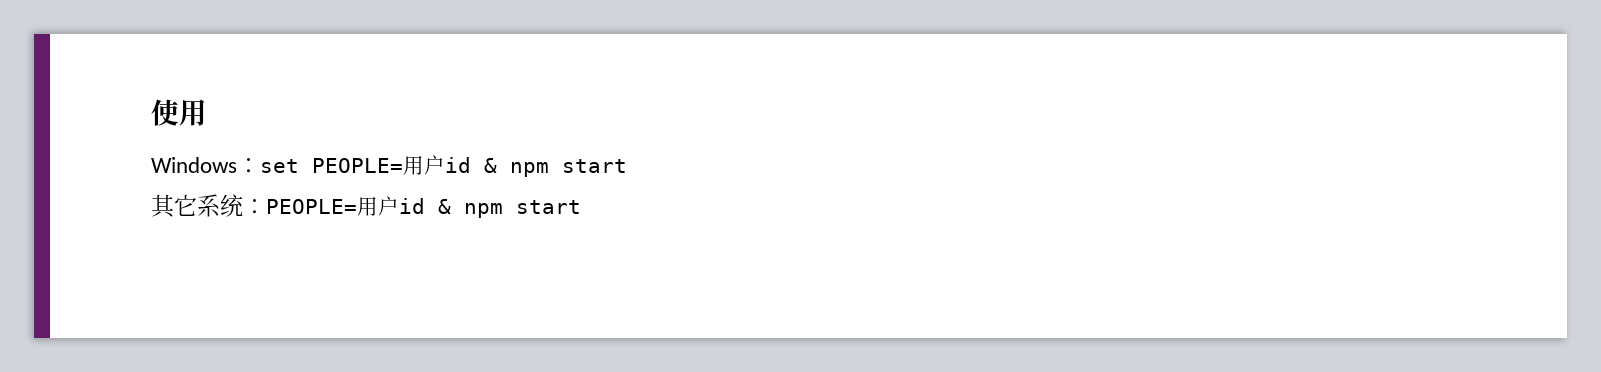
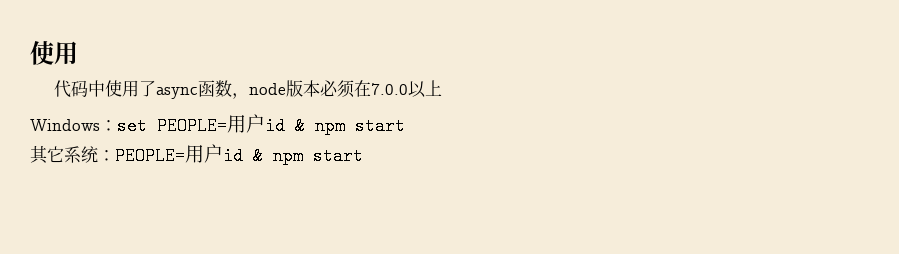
[151,99,207,126] 使用 -> [30,40,78,65] [54,80,443,99] 使用 // 代码中使用了async函数，node版本必须在7.0.0以上

